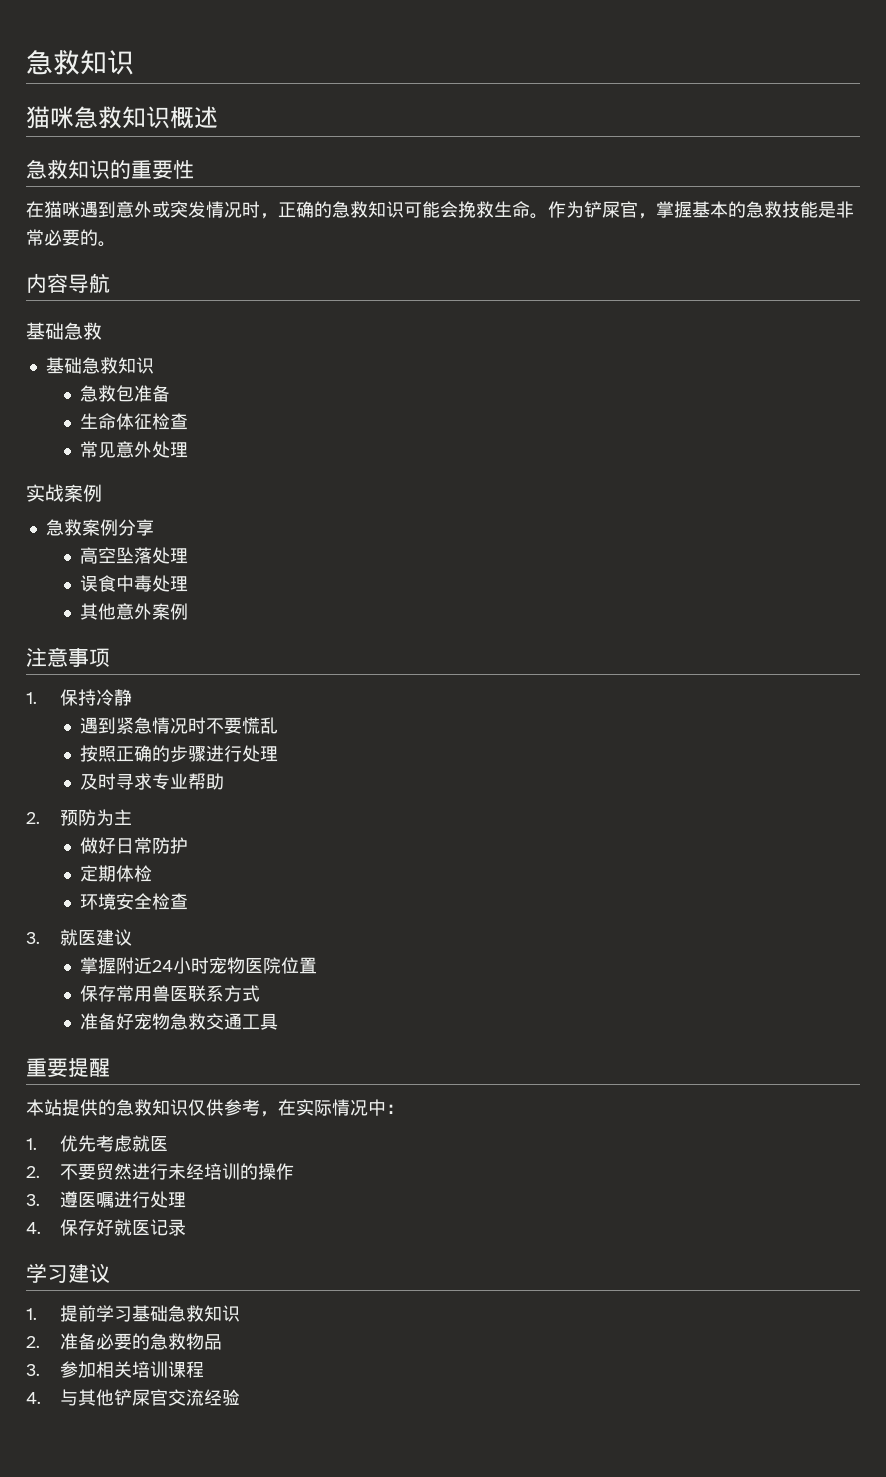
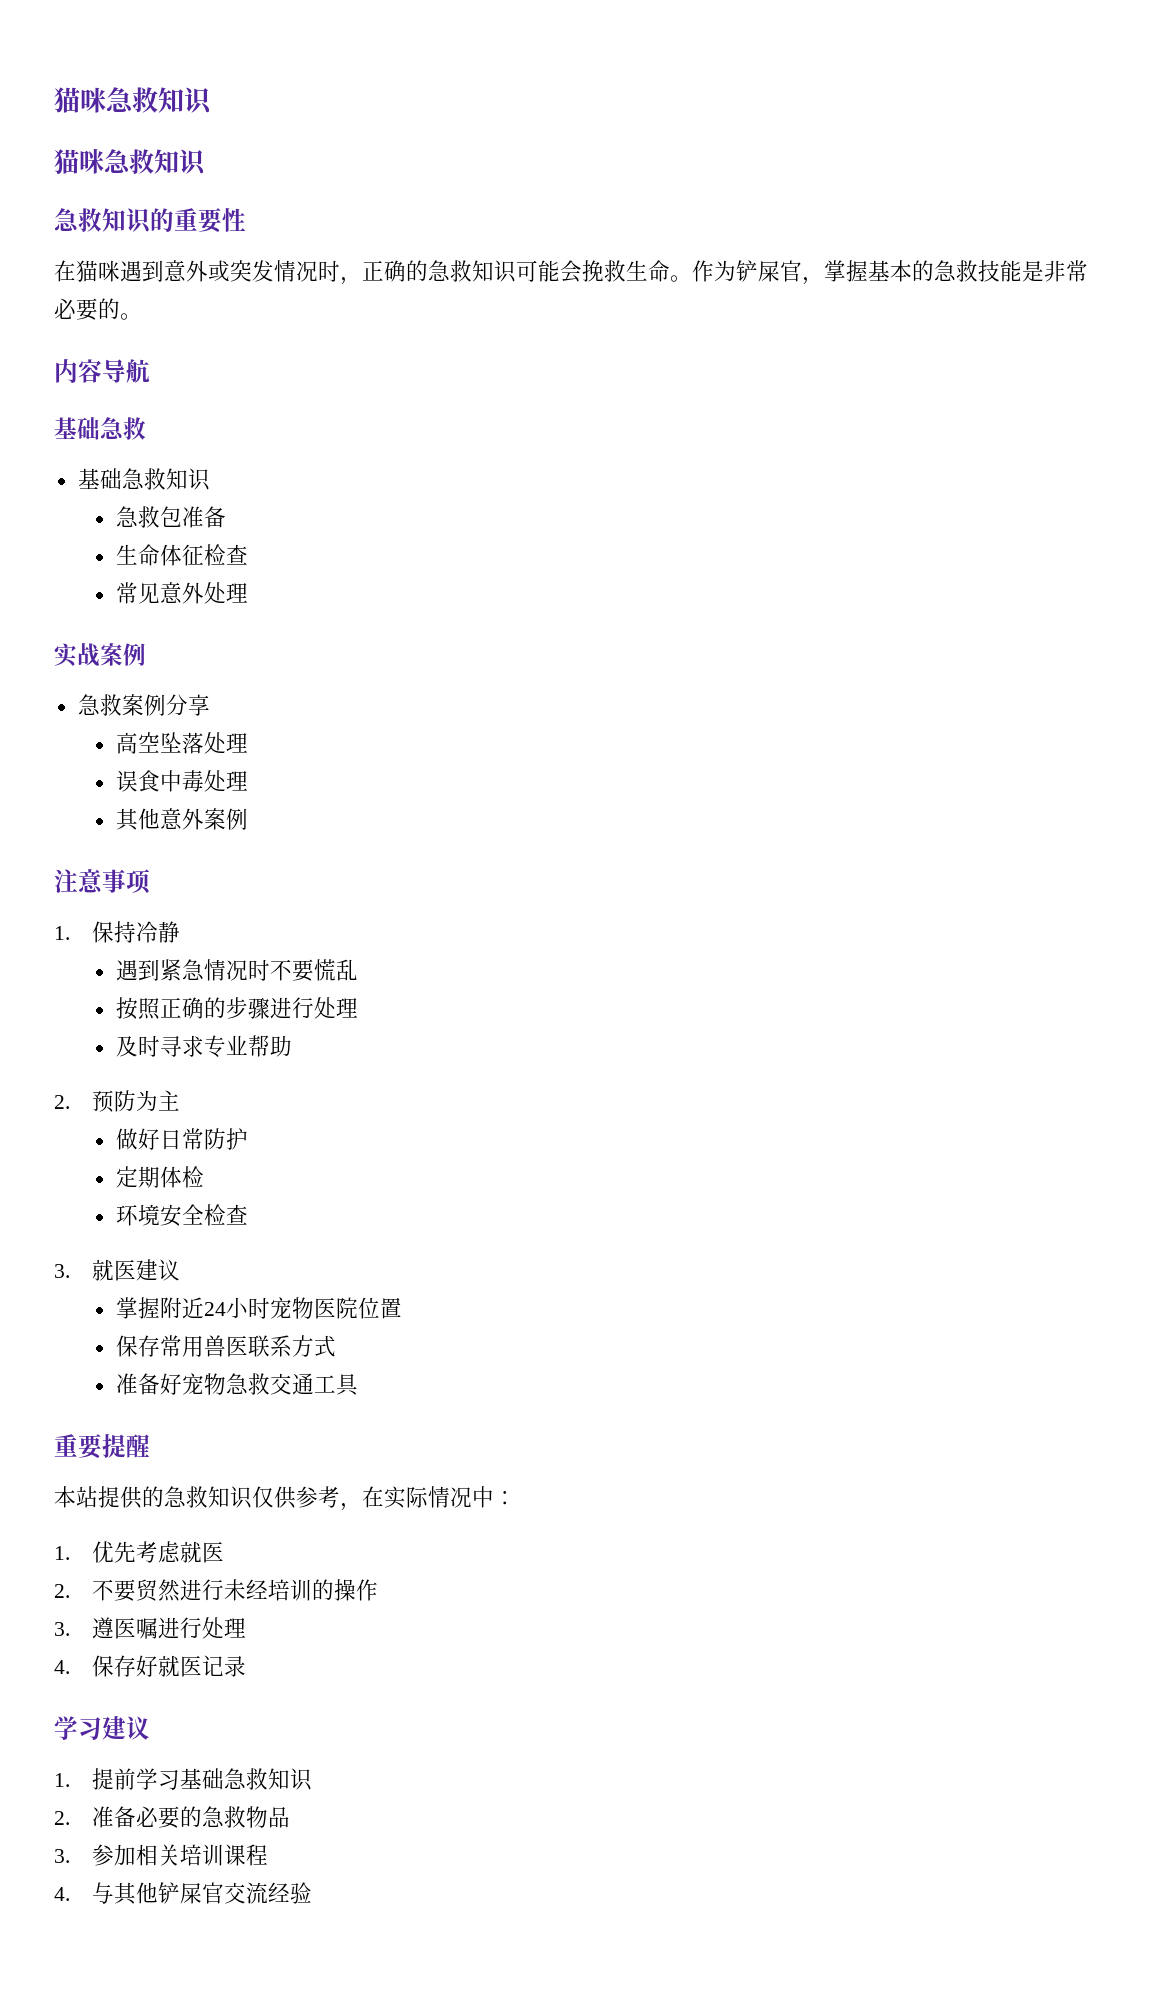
(26, 62) none -> [54,87,106,113] 猫咪
[170,106,218,129] 概述 -> (206, 162) none

